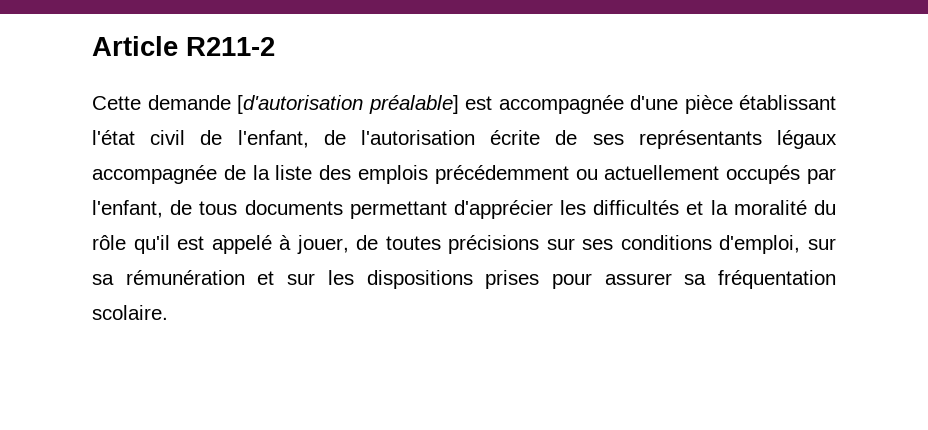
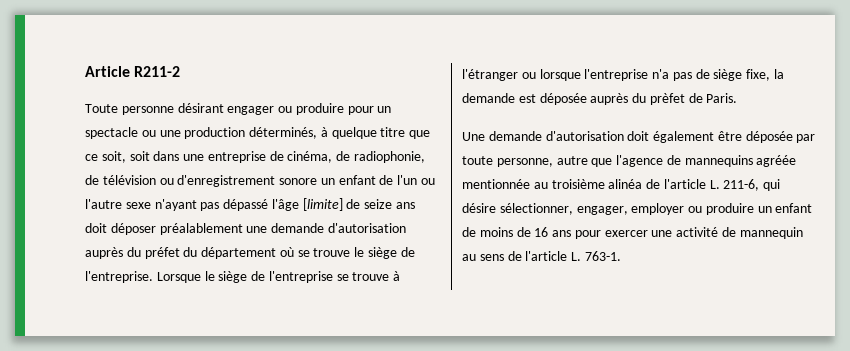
[92,95,836,114] [92,130,837,149] [92,165,836,184] [92,200,836,219] [92,235,837,254] [92,270,836,289] [92,305,168,320] Cette demande [d'autorisation préalable] est accompagnée d'une pièce établissant l'état civil de l'enfant, de l'autorisation écrite de ses représentants légaux accompagnée de la liste des emplois précédemment ou actuellement occupés par l'enfant, de tous documents permettant d'apprécier les difficultés et la moralité du rôle qu'il est appelé à jouer, de toutes précisions sur ses conditions d'emploi, sur sa rémunération et sur les dispositions prises pour assurer sa fréquentation scolaire. -> [85,103,392,115] [85,127,431,139] [85,151,426,163] [85,175,436,187] [85,198,416,211] [85,223,406,235] [85,247,415,259] [85,271,401,283] [462,69,785,81] [462,93,738,105] [462,131,816,143] [462,155,797,167] [462,179,781,191] [462,203,813,215] [462,227,803,239] [462,251,621,261] Toute personne désirant engager ou produire pour un spectacle ou une production déterminés, à quelque titre que ce soit, soit dans une entreprise de cinéma, de radiophonie, de télévision ou d'enregistrement sonore un enfant de l'un ou l'autre sexe n'ayant pas dépassé l'âge [limite] de seize ans doit déposer préalablement une demande d'autorisation auprès du préfet du département où se trouve le siège de l'entreprise. Lorsque le siège de l'entreprise se trouve à l'étranger ou lorsque l'entreprise n'a pas de siège fixe, la demande est déposée auprès du prèfet de Paris. // Une demande d'autorisation doit également être déposée par toute personne, autre que l'agence de mannequins agréée mentionnée au troisième alinéa de l'article L. 211-6, qui désire sélectionner, engager, employer ou produire un enfant de moins de 16 ans pour exercer une activité de mannequin au sens de l'article L. 763-1.

